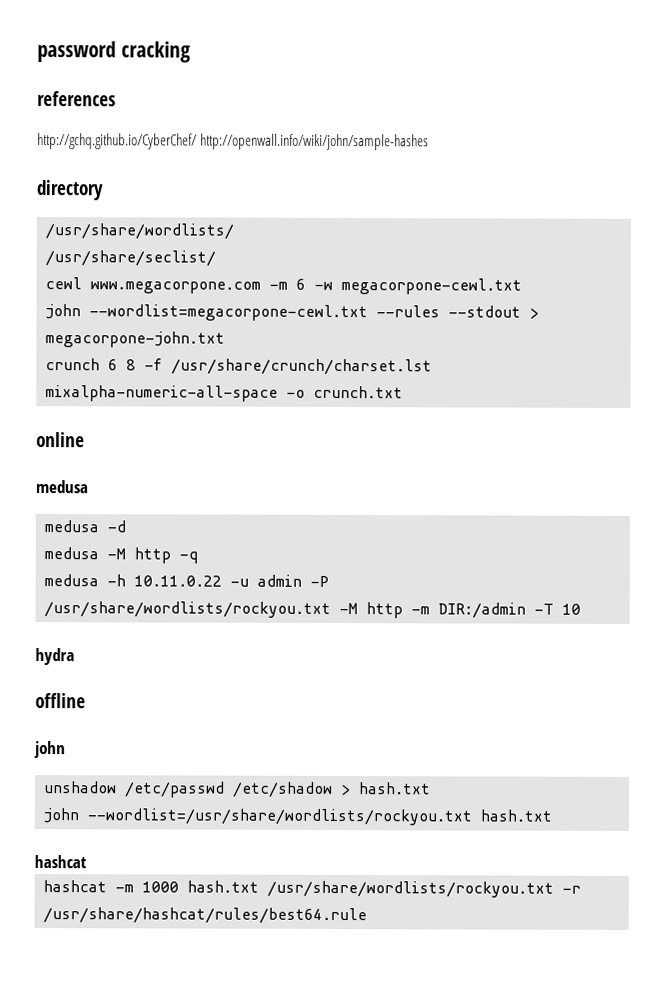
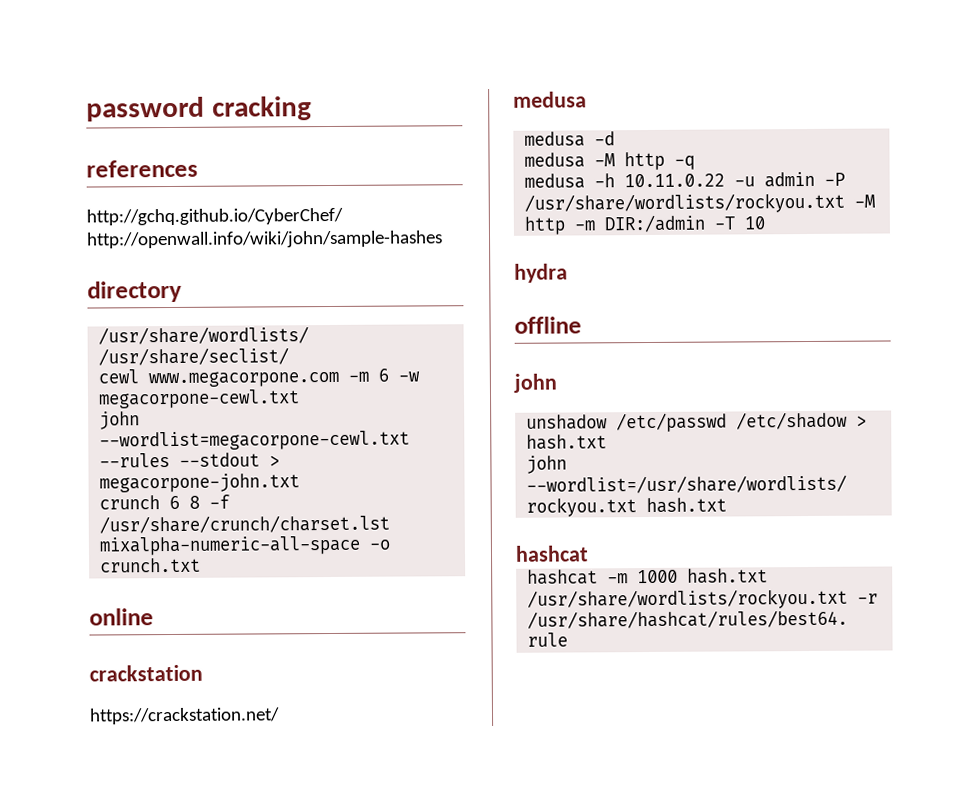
(85, 440) none -> [89,664,203,682] [89,707,280,725] // crackstation // https://crackstation.net/

